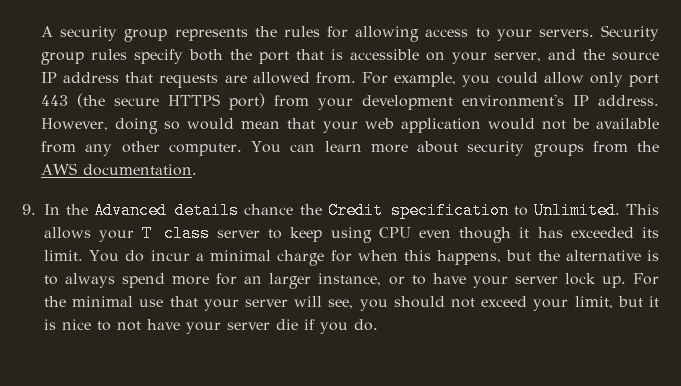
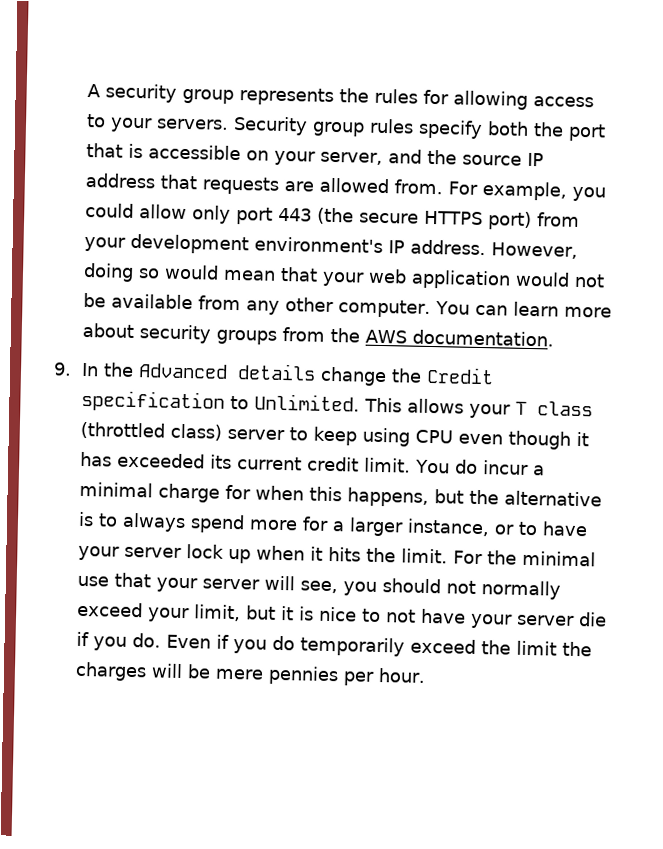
[244,204,294,215] chance -> [319,366,387,387] change
(210, 233) none -> [79,421,222,441] (throttled class)
(660, 232) none -> [236,456,359,472] current credit
[244,276,263,284] an -> [331,521,345,532] a
[601,276,626,288] up. -> [227,545,448,564] up when it hits the limit.
(475, 303) none -> [480,580,561,600] normally
(378, 325) none -> [165,634,592,657] [74,661,426,686] Even if you do temporarily exceed the limit the charges will be mere pennies per hour.

